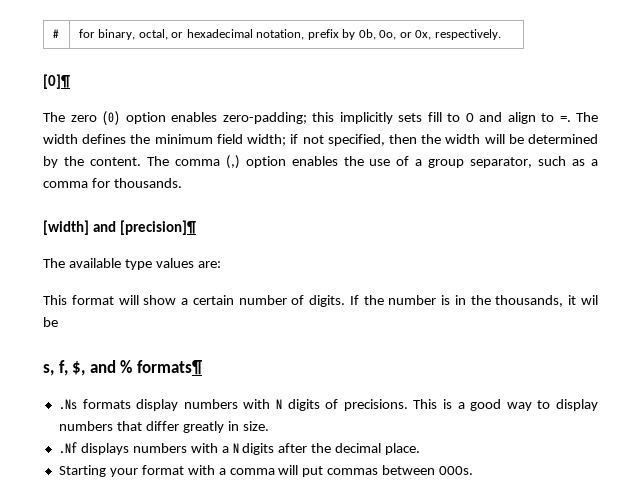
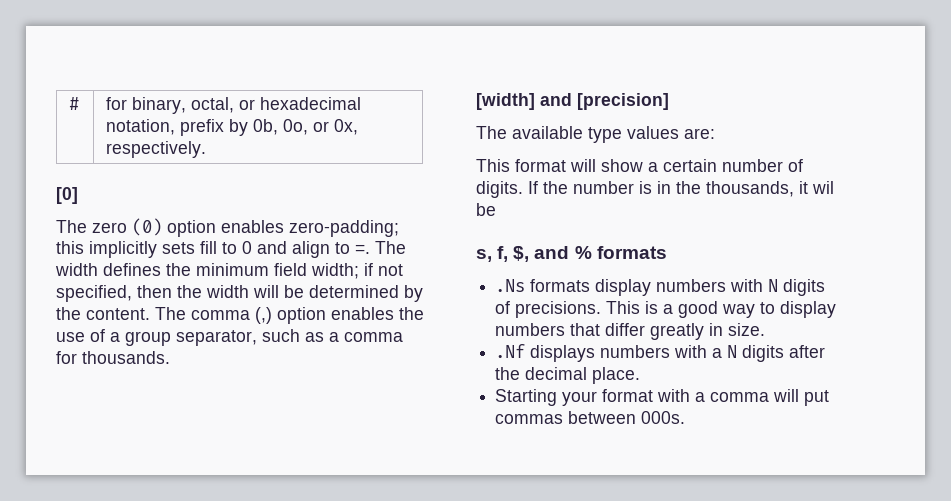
[43,74,70,89] [0]¶ -> [56,187,78,204] [0]
[119,220,196,235] [precision]¶ -> [577,93,669,110] [precision]
[136,360,202,375] formats¶ -> [596,246,667,259] formats

